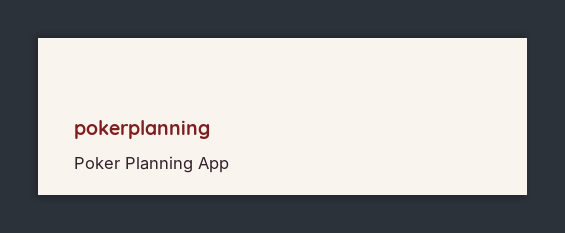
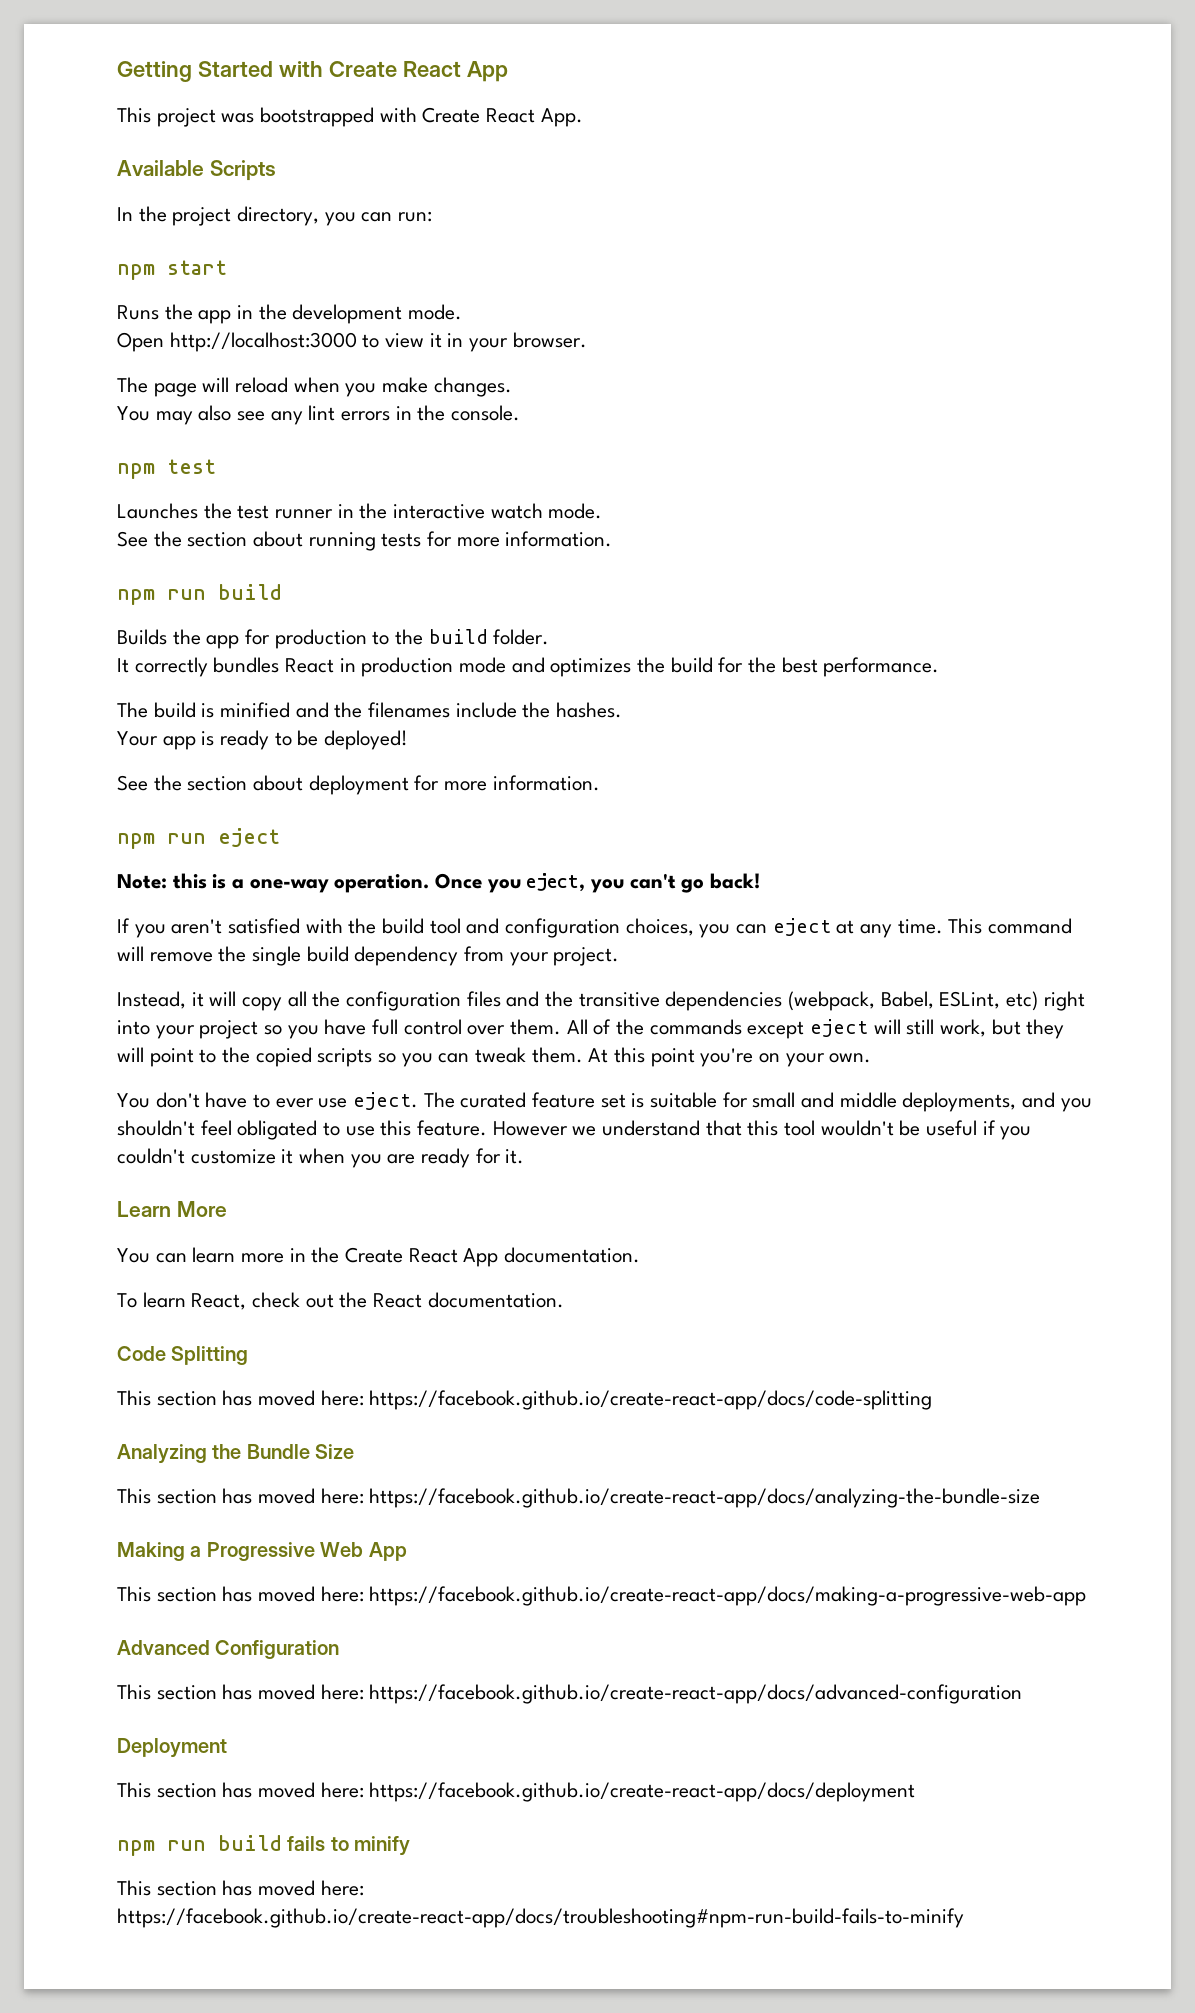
[74,120,210,139] [74,156,229,173] pokerplanning // Poker Planning App -> [117,61,508,82] [117,107,583,127] [117,160,276,181] [117,206,433,226] [117,260,227,280] [117,304,463,324] [117,332,587,352] [117,377,512,397] [117,405,521,425] [117,459,216,479] [117,503,603,519] [117,531,613,551] [117,584,282,605] [117,629,550,649] [117,657,940,677] [117,702,623,718] [117,730,409,750] [117,775,600,795] [117,828,280,849] [117,873,761,893] [117,918,1073,938] [117,946,620,966] [117,991,1085,1011] [117,1019,1065,1039] [117,1047,872,1067] [117,1092,1092,1112] [117,1120,1032,1140] [117,1148,525,1168] [117,1201,227,1217] [117,1247,641,1267] [117,1292,564,1310] [117,1346,249,1365] [117,1390,933,1410] [117,1444,355,1464] [117,1488,1041,1508] [117,1542,407,1561] [117,1586,1087,1606] [117,1640,340,1659] [117,1684,1023,1704] [117,1738,227,1758] [117,1782,916,1802] [117,1835,411,1856] [117,1880,364,1896] [117,1908,964,1928] Getting Started with Create React App // This project was bootstrapped with Create React App. // Available Scripts // In the project directory, you can run: // npm start // Runs the app in the development mode. // Open http://localhost:3000 to view it in your browser. // The page will reload when you make changes. // You may also see any lint errors in the console. // npm test // Launches the test runner in the interactive watch mode. // See the section about running tests for more information. // npm run build // Builds the app for production to the build folder. // It correctly bundles React in production mode and optimizes the build for the best performance. // The build is minified and the filenames include the hashes. // Your app is ready to be deployed! // See the section about deployment for more information. // npm run eject // Note: this is a one-way operation. Once you eject, you can't go back! // If you aren't satisfied with the build tool and configuration choices, you can eject at any time. This command will remove the single build dependency from your project. // Instead, it will copy all the configuration files and the transitive dependencies (webpack, Babel, ESLint, etc) right into your project so you have full control over them. All of the commands except eject will still work, but they will point to the copied scripts so you can tweak them. At this point you're on your own. // You don't have to ever use eject. The curated feature set is suitable for small and middle deployments, and you shouldn't feel obligated to use this feature. However we understand that this tool wouldn't be useful if you couldn't customize it when you are ready for it. // Learn More // You can learn more in the Create React App documentation. // To learn React, check out the React documentation. // Code Splitting // This section has moved here: https://facebook.github.io/create-react-app/docs/code-splitting // Analyzing the Bundle Size // This section has moved here: https://facebook.github.io/create-react-app/docs/analyzing-the-bundle-size // Making a Progressive Web App // This section has moved here: https://facebook.github.io/create-react-app/docs/making-a-progressive-web-app // Advanced Configuration // This section has moved here: https://facebook.github.io/create-react-app/docs/advanced-configuration // Deployment // This section has moved here: https://facebook.github.io/create-react-app/docs/deployment // npm run build fails to minify // This section has moved here: https://facebook.github.io/create-react-app/docs/troubleshooting#npm-run-build-fails-to-minify

